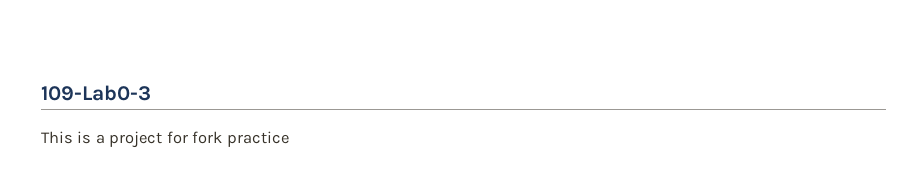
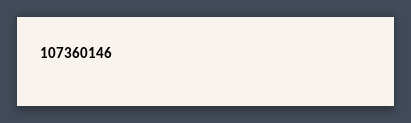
[41,85,151,101] [41,131,289,148] 109-Lab0-3 // This is a project for fork practice -> [40,47,112,58] 107360146

